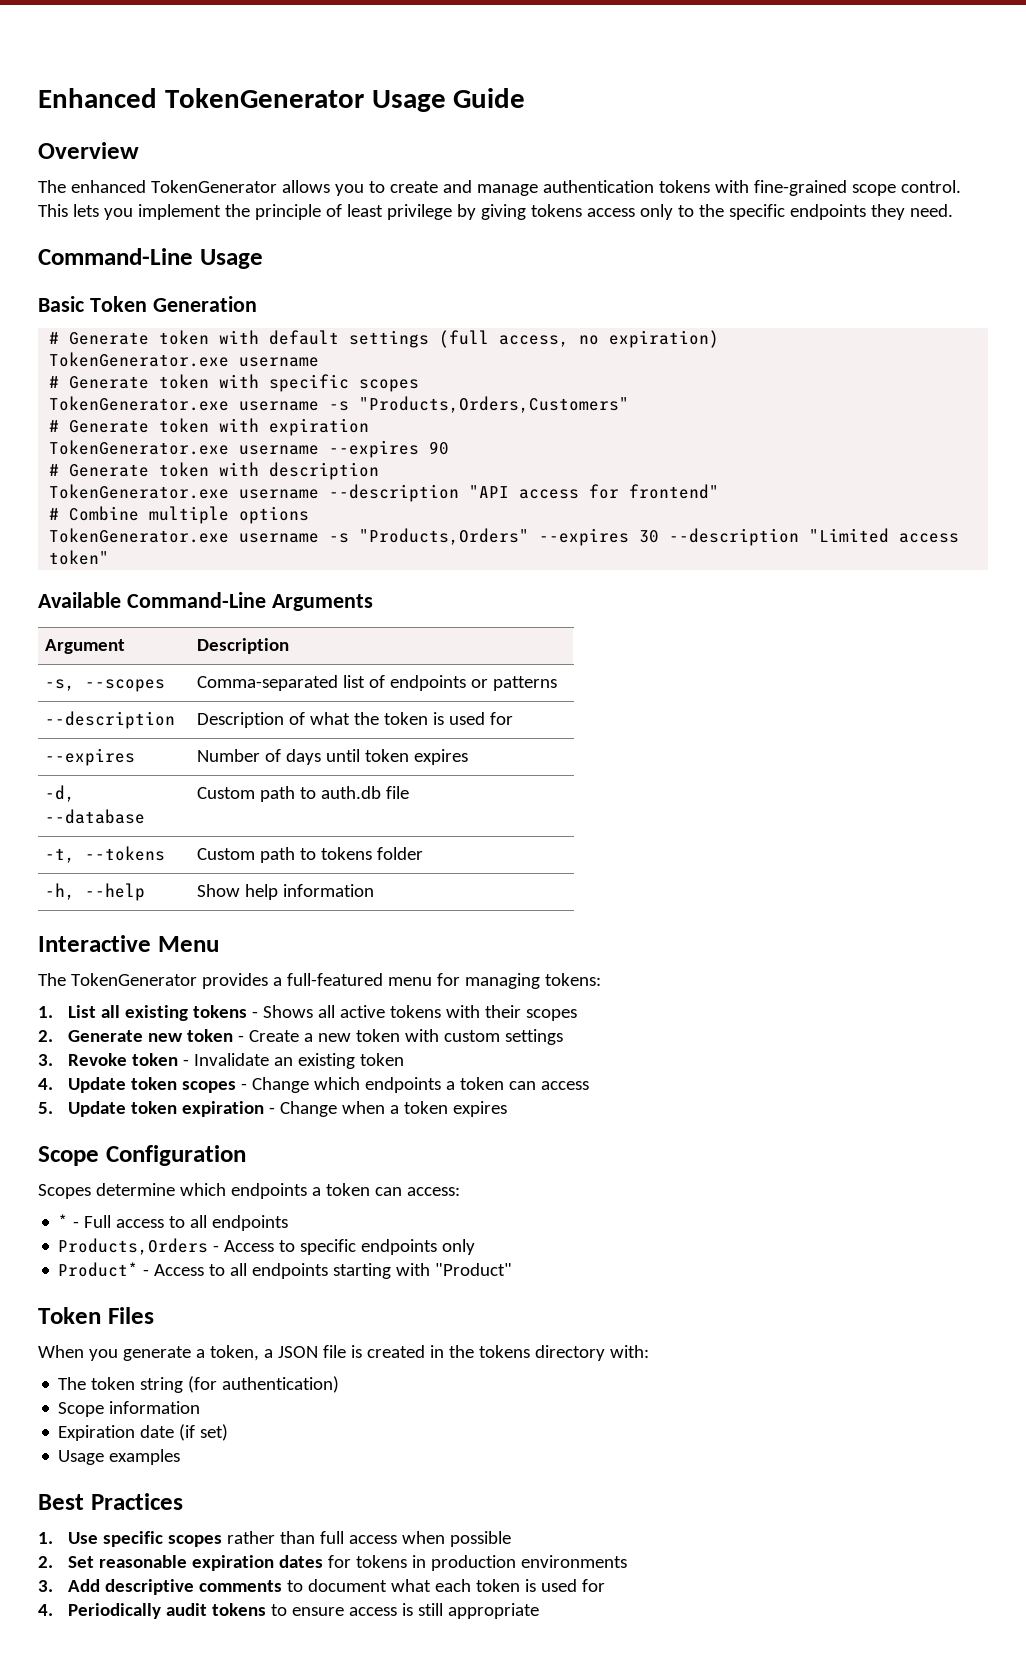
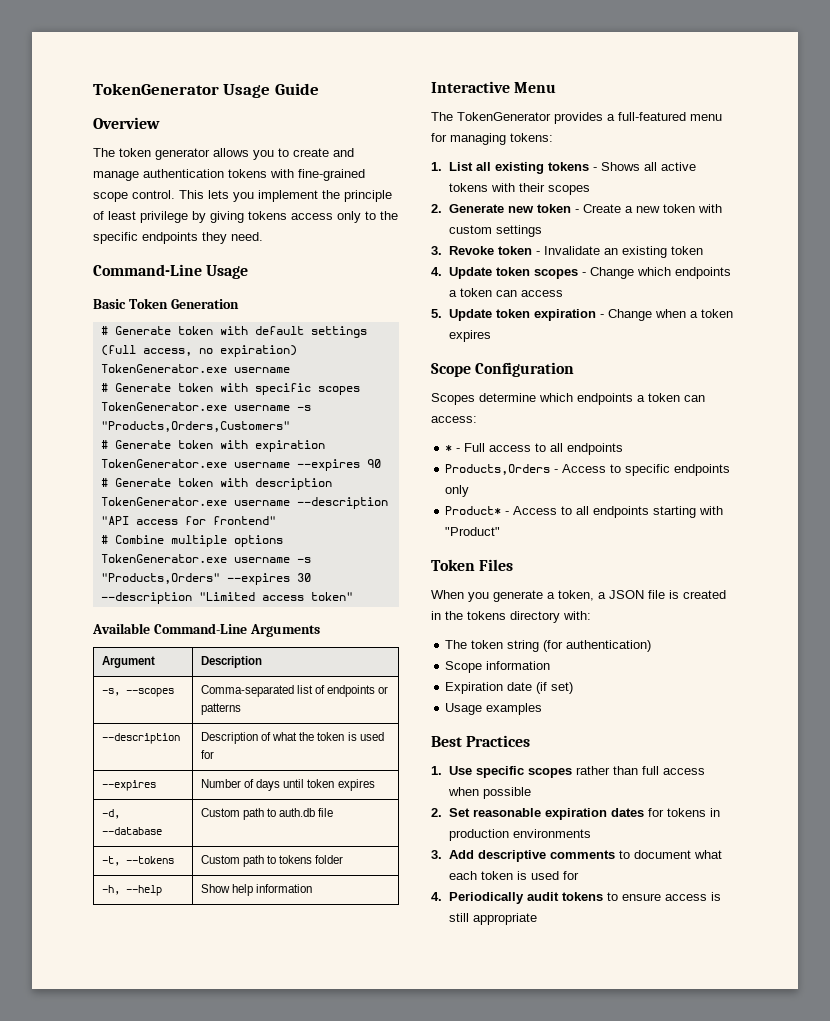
[38,88,157,108] Enhanced -> (93, 89) none
[70,180,277,193] enhanced TokenGenerator -> [119,148,210,160] token generator

